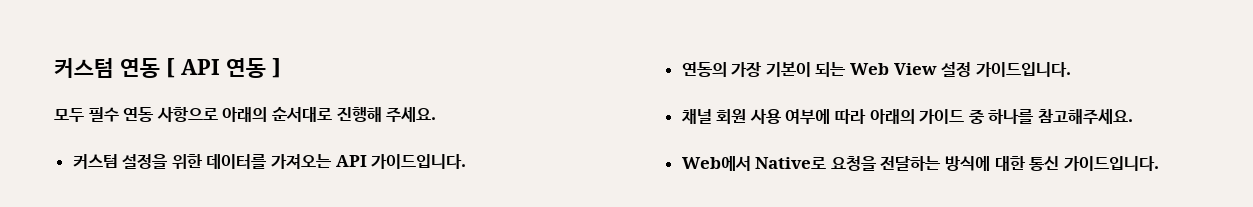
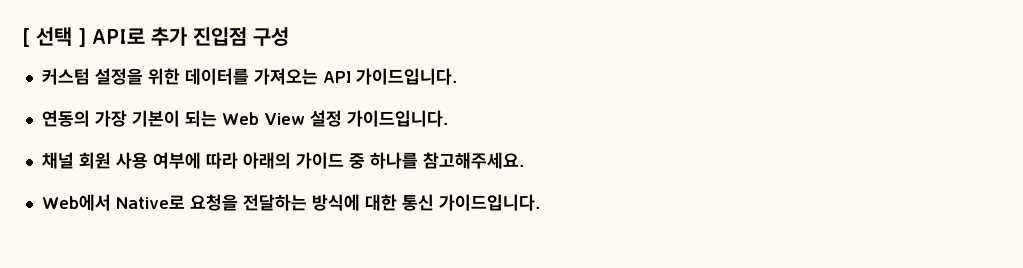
[54,58,281,78] [54,106,437,122] 커스텀 연동 [ API 연동 ] // 모두 필수 연동 사항으로 아래의 순서대로 진행해 주세요. -> [22,27,289,47] [ 선택 ] API로 추가 진입점 구성

